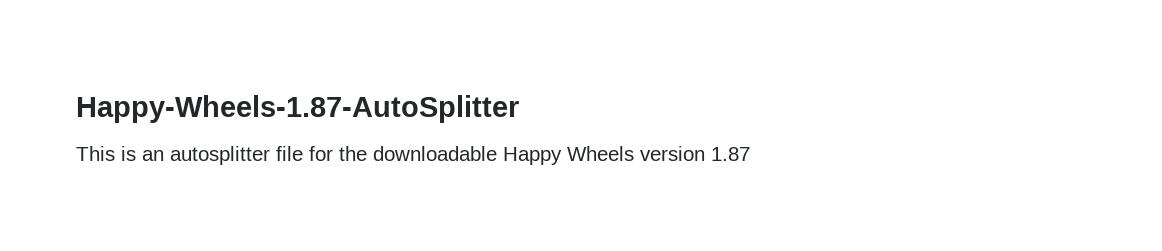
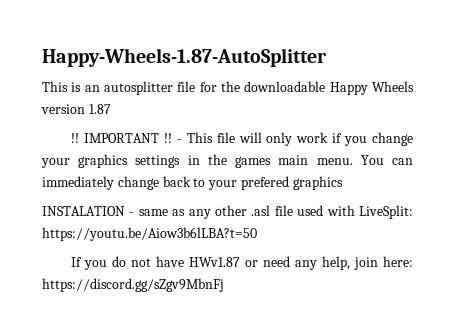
(750, 154) none -> [71,132,413,146] [41,154,414,168] [42,176,343,190] [42,205,413,219] [42,227,257,241] [71,256,413,270] [42,278,224,292] // !! IMPORTANT !! - This file will only work if you change your graphics settings in the games main menu. You can immediately change back to your prefered graphics // INSTALATION - same as any other .asl file used with LiveSplit: https://youtu.be/Aiow3b6lLBA?t=50 // If you do not have HWv1.87 or need any help, join here: https://discord.gg/sZgv9MbnFj

